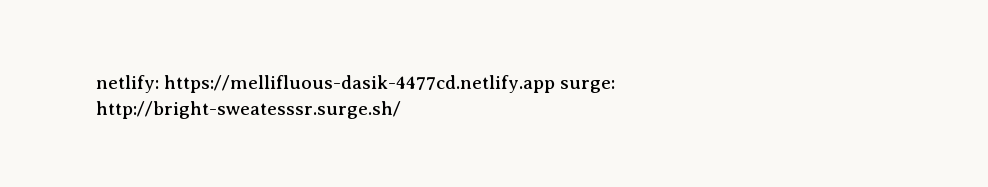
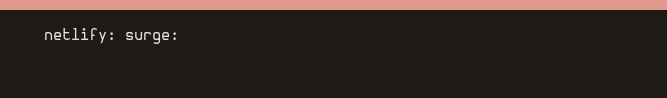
[164,75,616,93] [96,101,401,119] https://mellifluous-dasik-4477cd.netlify.app surge: http://bright-sweatesssr.surge.sh/ -> [125,32,179,44] surge:

